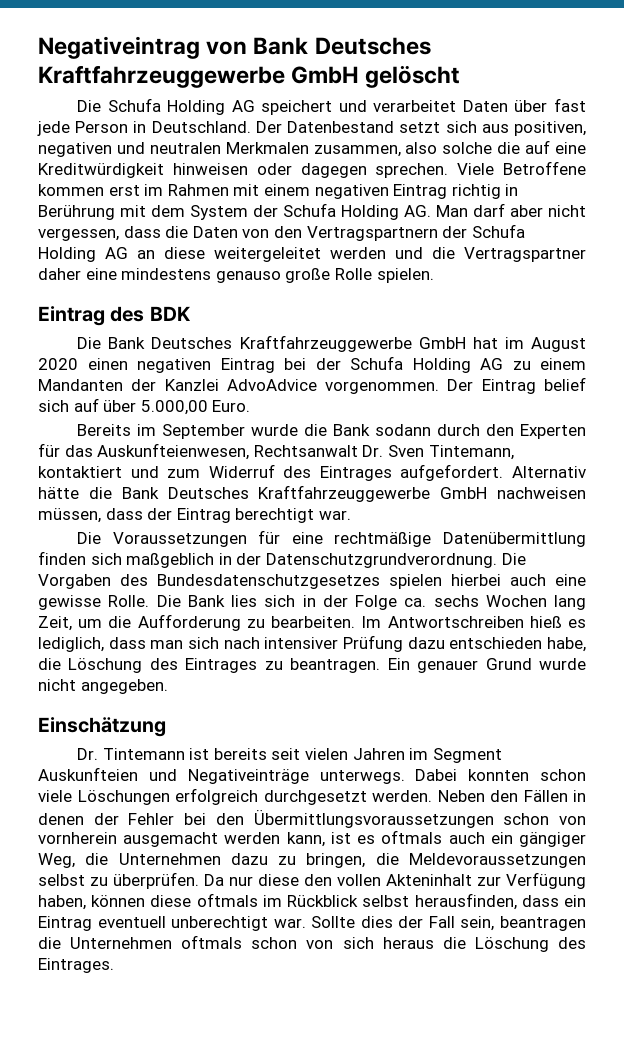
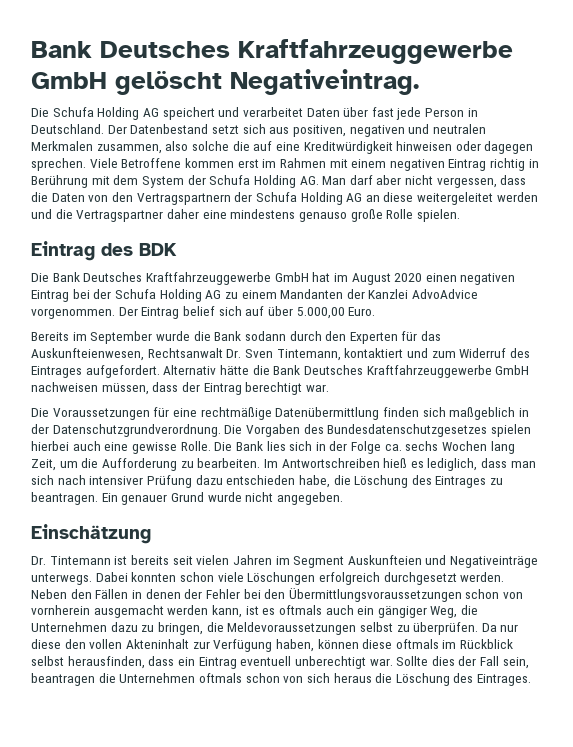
[38,36,248,59] Negativeintrag von -> (31, 49) none
(461, 76) none -> [230,69,419,95] Negativeintrag.

